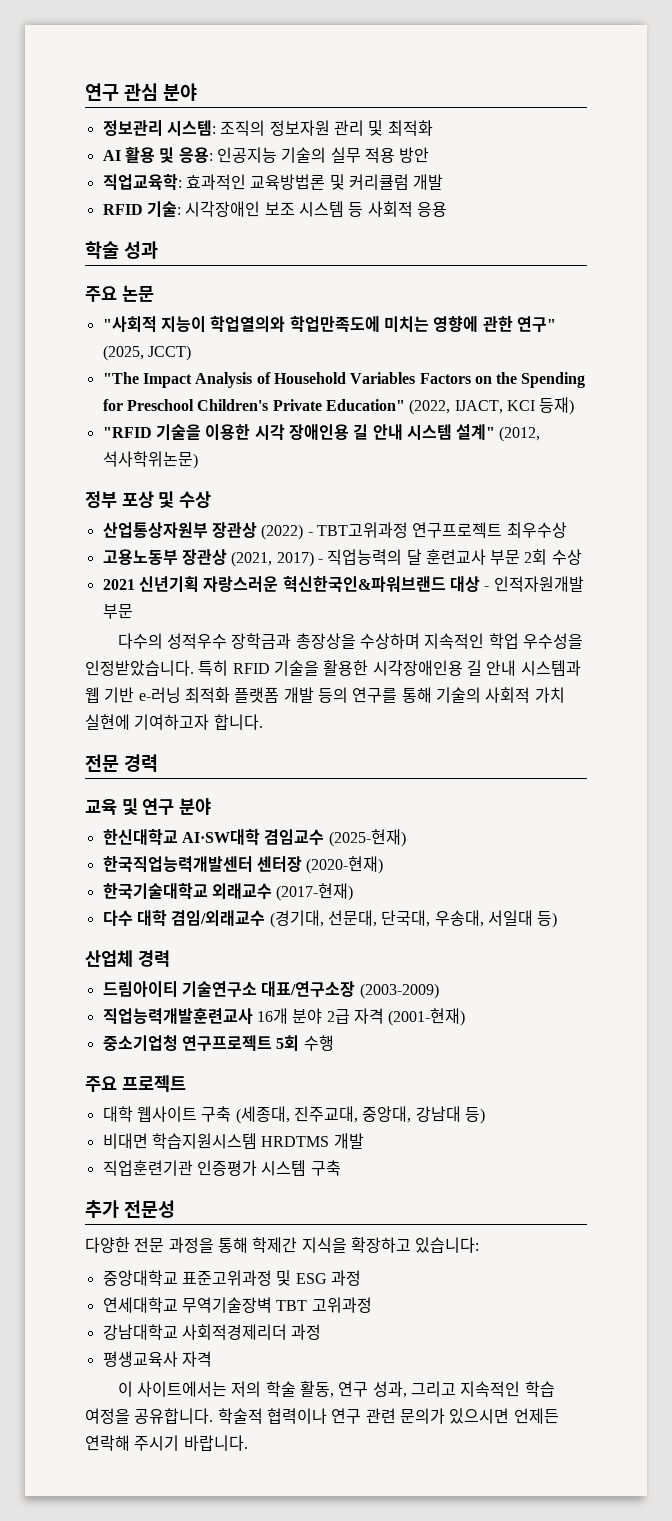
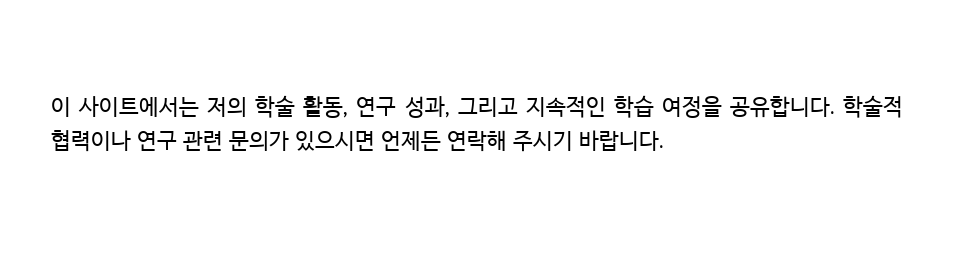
[85,83,197,101] [102,120,433,136] [102,147,430,163] [102,174,444,190] [102,201,447,217] [85,241,158,259] [85,285,154,302] [102,316,556,333] [102,345,191,361] [102,372,586,388] [102,397,575,415] [102,424,541,442] [102,451,198,469] [85,491,212,508] [102,522,567,540] [102,549,582,567] [102,576,584,592] [102,604,133,619] [117,633,583,649] [85,660,581,676] [85,687,565,703] [85,714,263,730] [85,754,158,772] [85,798,212,815] [102,829,406,847] [102,856,384,874] [102,883,354,901] [102,910,558,928] [85,950,170,967] [102,981,439,999] [102,1008,466,1026] [102,1035,334,1051] [85,1075,186,1092] [102,1106,485,1124] [102,1133,364,1149] [102,1160,341,1176] [85,1200,175,1218] [85,1237,480,1253] [102,1270,361,1286] [102,1297,372,1313] [102,1324,322,1340] [102,1351,212,1367] 연구 관심 분야 // 정보관리 시스템: 조직의 정보자원 관리 및 최적화 // AI 활용 및 응용: 인공지능 기술의 실무 적용 방안 // 직업교육학: 효과적인 교육방법론 및 커리큘럼 개발 // RFID 기술: 시각장애인 보조 시스템 등 사회적 응용 // 학술 성과 // 주요 논문 // "사회적 지능이 학업열의와 학업만족도에 미치는 영향에 관한 연구" (2025, JCCT) // "The Impact Analysis of Household Variables Factors on the Spending for Preschool Children's Private Education" (2022, IJACT, KCI 등재) // "RFID 기술을 이용한 시각 장애인용 길 안내 시스템 설계" (2012, 석사학위논문) // 정부 포상 및 수상 // 산업통상자원부 장관상 (2022) - TBT고위과정 연구프로젝트 최우수상 // 고용노동부 장관상 (2021, 2017) - 직업능력의 달 훈련교사 부문 2회 수상 // 2021 신년기획 자랑스러운 혁신한국인&파워브랜드 대상 - 인적자원개발 부문 // 다수의 성적우수 장학금과 총장상을 수상하며 지속적인 학업 우수성을 인정받았습니다. 특히 RFID 기술을 활용한 시각장애인용 길 안내 시스템과 웹 기반 e-러닝 최적화 플랫폼 개발 등의 연구를 통해 기술의 사회적 가치 실현에 기여하고자 합니다. // 전문 경력 // 교육 및 연구 분야 // 한신대학교 AI·SW대학 겸임교수 (2025-현재) // 한국직업능력개발센터 센터장 (2020-현재) // 한국기술대학교 외래교수 (2017-현재) // 다수 대학 겸임/외래교수 (경기대, 선문대, 단국대, 우송대, 서일대 등) // 산업체 경력 // 드림아이티 기술연구소 대표/연구소장 (2003-2009) // 직업능력개발훈련교사 16개 분야 2급 자격 (2001-현재) // 중소기업청 연구프로젝트 5회 수행 // 주요 프로젝트 // 대학 웹사이트 구축 (세종대, 진주교대, 중앙대, 강남대 등) // 비대면 학습지원시스템 HRDTMS 개발 // 직업훈련기관 인증평가 시스템 구축 // 추가 전문성 // 다양한 전문 과정을 통해 학제간 지식을 확장하고 있습니다: // 중앙대학교 표준고위과정 및 ESG 과정 // 연세대학교 무역기술장벽 TBT 고위과정 // 강남대학교 사회적경제리더 과정 // 평생교육사 자격 // -> (51, 107) none

